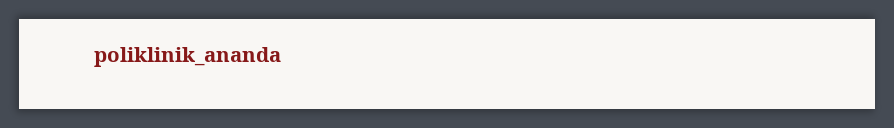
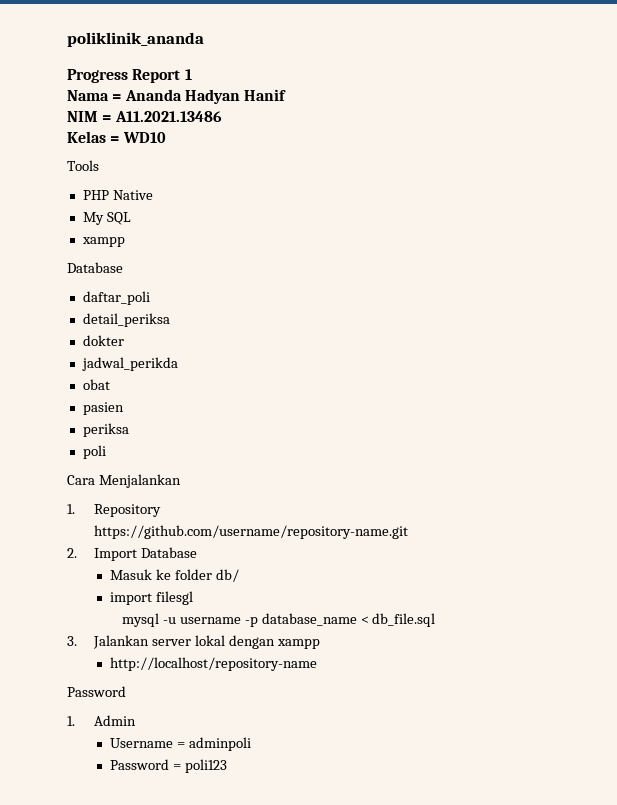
(281, 57) none -> [67,69,192,83] [67,89,287,104] [67,111,222,122] [67,131,166,143] [67,160,99,171] [82,190,153,200] [82,212,131,225] [81,237,125,247] [67,262,123,273] [82,291,150,305] [82,313,170,327] [82,335,124,346] [81,357,178,371] [82,379,110,390] [82,402,124,415] [82,423,129,437] [82,445,106,459] [67,474,181,488] [67,504,162,517] [94,525,409,539] [67,547,198,561] [110,569,240,582] [110,591,194,605] [121,613,436,627] [67,635,321,649] [110,657,318,671] [67,686,126,697] [67,715,137,726] [110,737,252,751] [110,759,228,773] // Progress Report 1 // Nama = Ananda Hadyan Hanif // NIM = A11.2021.13486 // Kelas = WD10 // Tools // PHP Native // My SQL // xampp // Database // daftar_poli // detail_periksa // dokter // jadwal_perikda // obat // pasien // periksa // poli // Cara Menjalankan // 1. Repository // https://github.com/username/repository-name.git // 2. Import Database // Masuk ke folder db/ // import filesgl // mysql -u username -p database_name < db_file.sql // 3. Jalankan server lokal dengan xampp // http://localhost/repository-name // Password // 1. Admin // Username = adminpoli // Password = poli123

